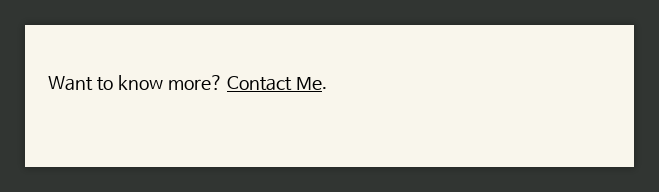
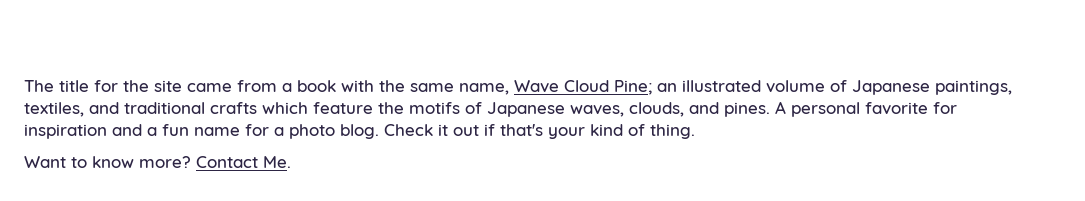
(48, 83) none -> [24,80,1012,95] [24,101,957,117] [24,124,695,139] The title for the site came from a book with the same name, Wave Cloud Pine; an illustrated volume of Japanese paintings, textiles, and traditional crafts which feature the motifs of Japanese waves, clouds, and pines. A personal favorite for inspiration and a fun name for a photo blog. Check it out if that's your kind of thing. //

